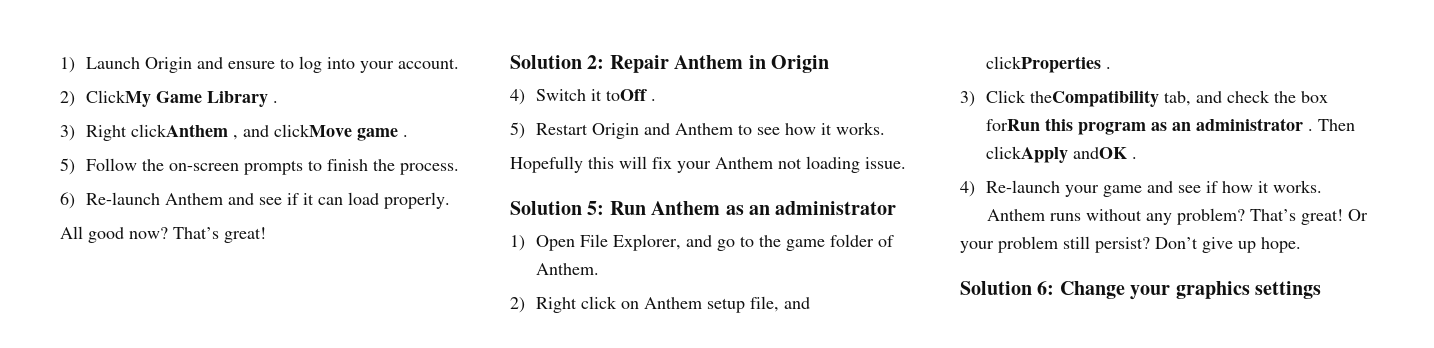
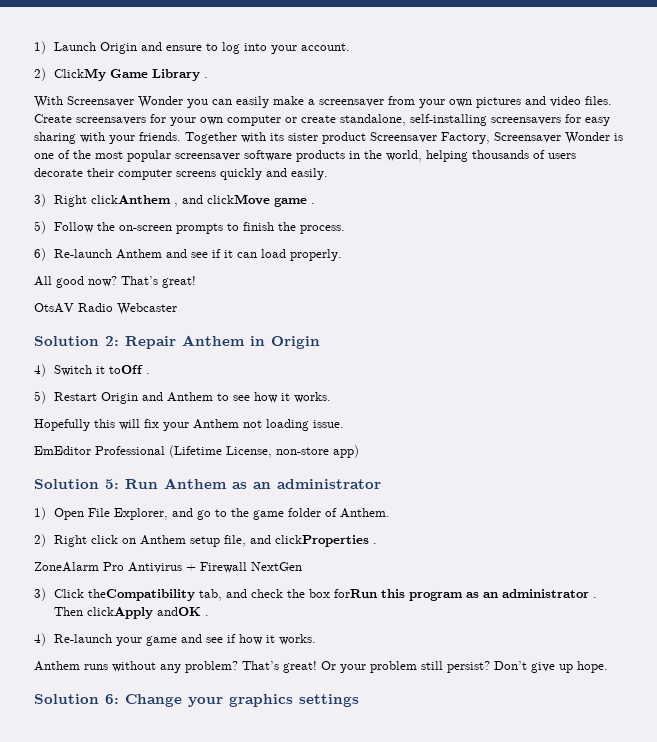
(279, 102) none -> [34,96,612,108] [34,114,610,126] [34,132,623,144] [34,150,576,162] [34,168,328,180] // With Screensaver Wonder you can easily make a screensaver from your own pictures and video files. Create screensavers for your own computer or create standalone, self-installing screensavers for easy sharing with your friends. Together with its sister product Screensaver Factory, Screensaver Wonder is one of the most popular screensaver software products in the world, helping thousands of users decorate their computer screens quickly and easily.
(266, 235) none -> [34,303,177,315] // OtsAV Radio Webcaster
(906, 163) none -> [34,445,359,458] // EmEditor Professional (Lifetime License, non-store app)
(1112, 68) none -> [34,562,302,573] // ZoneAlarm Pro Antivirus + Firewall NextGen

